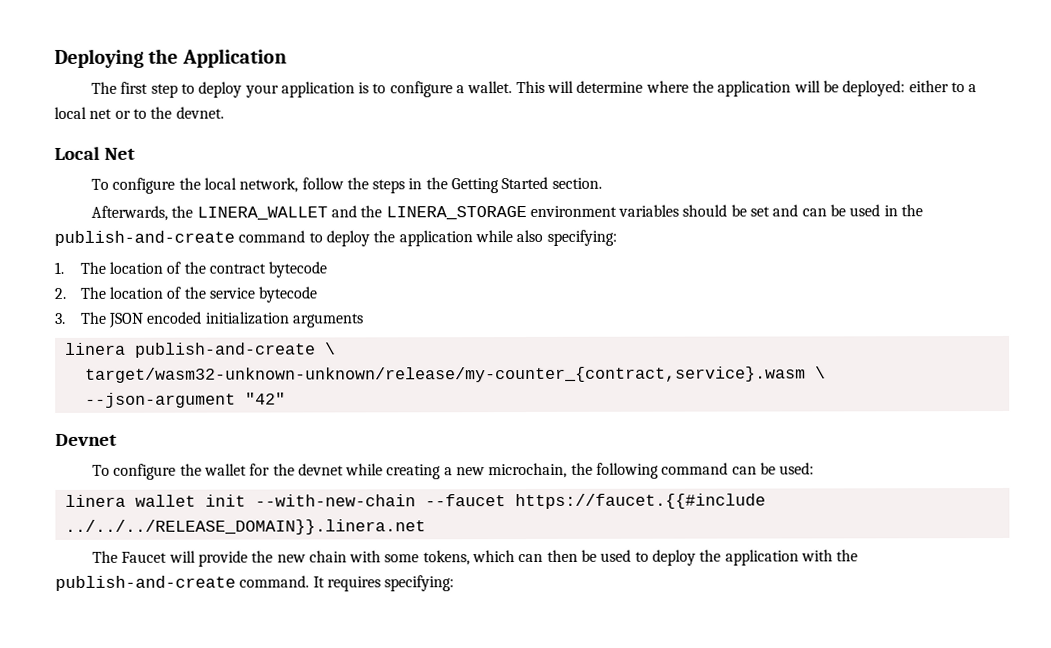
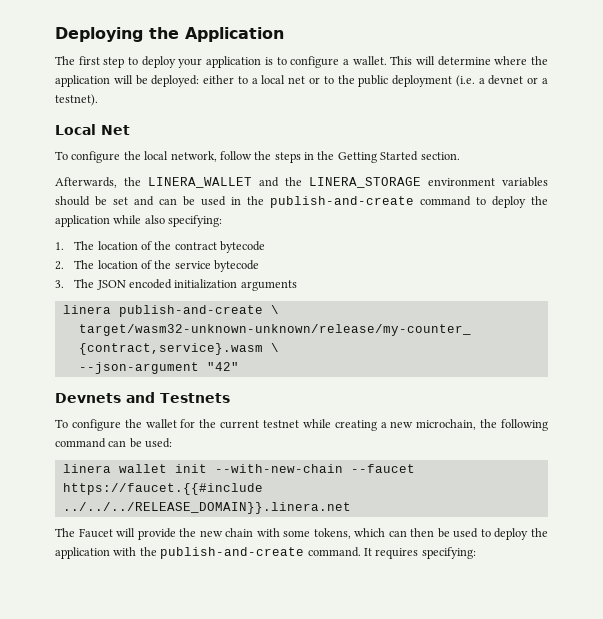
[175,106,224,119] devnet. -> [358,75,548,87] [55,94,98,106] public deployment (i.e. a devnet or a testnet).
[55,433,117,446] Devnet -> [55,392,230,403] Devnets and Testnets
[297,463,344,476] devnet -> [220,420,299,429] current testnet

